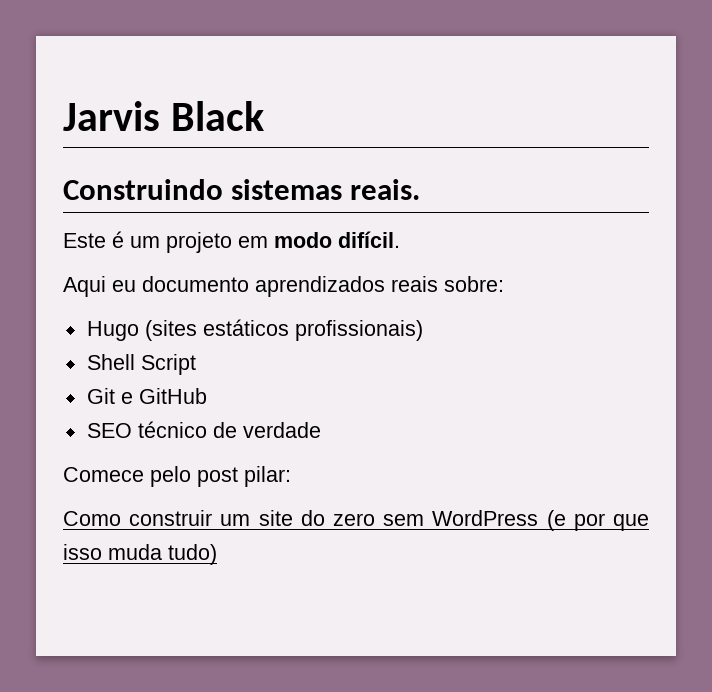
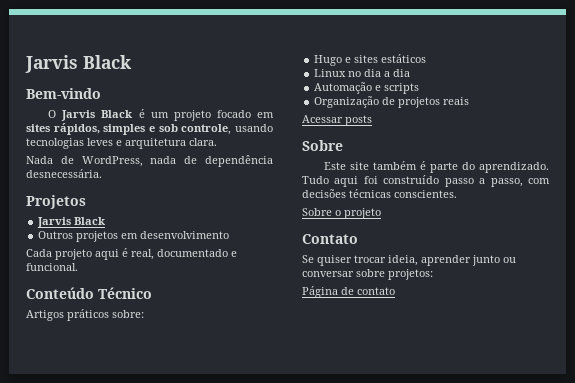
[63,101,265,131] [63,179,421,200] [63,231,400,253] [63,276,438,297] Jarvis Black // Construindo sistemas reais. // Este é um projeto em modo difícil. // Aqui eu documento aprendizados reais -> [25,55,132,73] [26,88,101,99] [48,109,274,121] [26,123,273,135] [26,138,217,149] [26,155,273,167] [26,169,102,178] [26,195,86,209] [37,217,106,228] [38,231,230,242] [26,248,237,260] [26,263,78,271] [26,287,152,299] [26,309,109,321] Jarvis Black // Bem-vindo // O Jarvis Black é um projeto focado em sites rápidos, simples e sob controle, usando tecnologias leves e arquitetura clara. // Nada de WordPress, nada de dependência desnecessária. // Projetos // Jarvis Black // Outros projetos em desenvolvimento // Cada projeto aqui é real, documentado e funcional. // Conteúdo Técnico // Artigos práticos
[144,320,197,341] (sites -> [345,55,379,63] e sites
[294,320,423,341] [86,354,196,375] [86,388,207,404] [86,421,321,438] [63,466,291,487] [63,510,649,531] [63,544,217,565] profissionais) // Shell Script // Git e GitHub // SEO técnico de verdade // Comece pelo post pilar: // Como construir um site do zero sem WordPress (e por que isso muda tudo) -> [314,69,411,77] [314,82,420,94] [314,96,470,108] [302,115,372,126] [302,140,343,151] [324,161,549,173] [302,175,550,187] [302,189,457,198] [302,208,381,219] [302,234,358,244] [302,255,516,266] [302,269,433,280] [302,286,395,298] // Linux no dia a dia // Automação e scripts // Organização de projetos reais // Acessar posts // Sobre // Este site também é parte do aprendizado. Tudo aqui foi construído passo a passo, com decisões técnicas conscientes. // Sobre o projeto // Contato // Se quiser trocar ideia, aprender junto ou conversar sobre projetos: // Página de contato

